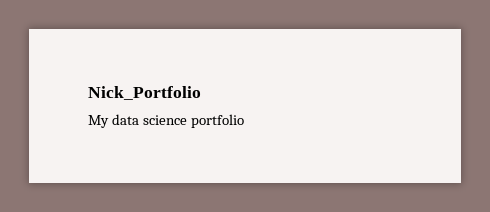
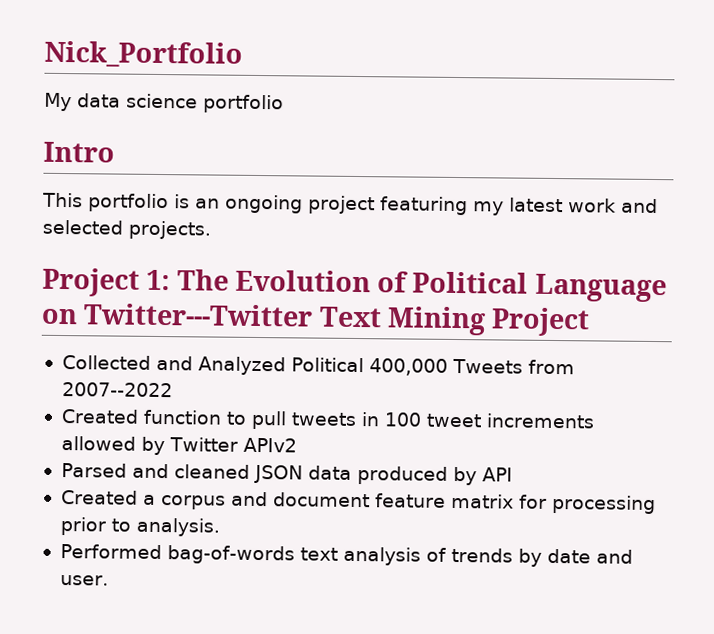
(244, 121) none -> [43,141,115,163] [42,192,658,216] [42,219,211,240] [42,267,667,303] [41,303,591,337] [61,355,575,376] [61,382,173,398] [60,409,595,430] [60,436,297,456] [60,463,513,486] [60,490,656,515] [59,517,220,537] [59,544,633,567] [59,575,109,586] // Intro // This portfolio is an ongoing project featuring my latest work and selected projects. // Project 1: The Evolution of Political Language on Twitter---Twitter Text Mining Project // Collected and Analyzed Political 400,000 Tweets from 2007--2022 // Created function to pull tweets in 100 tweet increments allowed by Twitter APIv2 // Parsed and cleaned JSON data produced by API // Created a corpus and document feature matrix for processing prior to analysis. // Performed bag-of-words text analysis of trends by date and user.

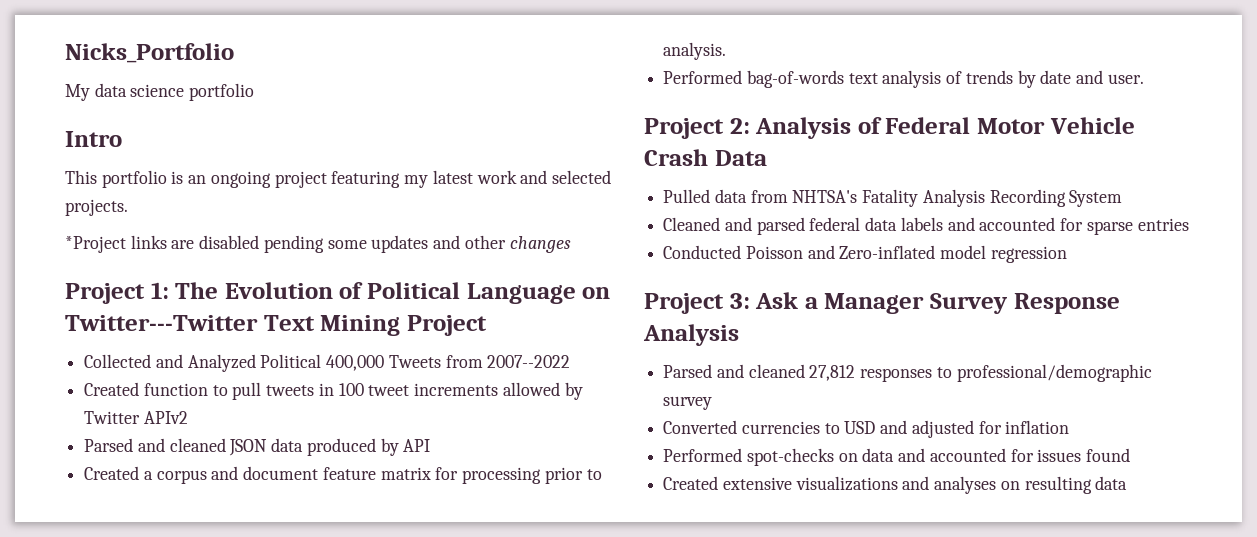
[44,40,243,68] Nick_Portfolio -> [65,43,234,63] Nicks_Portfolio
(211, 230) none -> [65,235,571,253] // *Project links are disabled pending some updates and other changes
(109, 580) none -> [644,117,1135,139] [644,149,767,166] [663,189,1123,207] [663,217,1189,235] [663,245,1067,263] [644,292,1120,314] [643,324,739,346] [663,364,1152,382] [663,396,713,410] [663,420,1070,438] [663,448,1131,466] [663,476,1128,494] // Project 2: Analysis of Federal Motor Vehicle Crash Data // Pulled data from NHTSA's Fatality Analysis Recording System // Cleaned and parsed federal data labels and accounted for sparse entries // Conducted Poisson and Zero-inflated model regression // Project 3: Ask a Manager Survey Response Analysis // Parsed and cleaned 27,812 responses to professional/demographic survey // Converted currencies to USD and adjusted for inflation // Performed spot-checks on data and accounted for issues found // Created extensive visualizations and analyses on resulting data

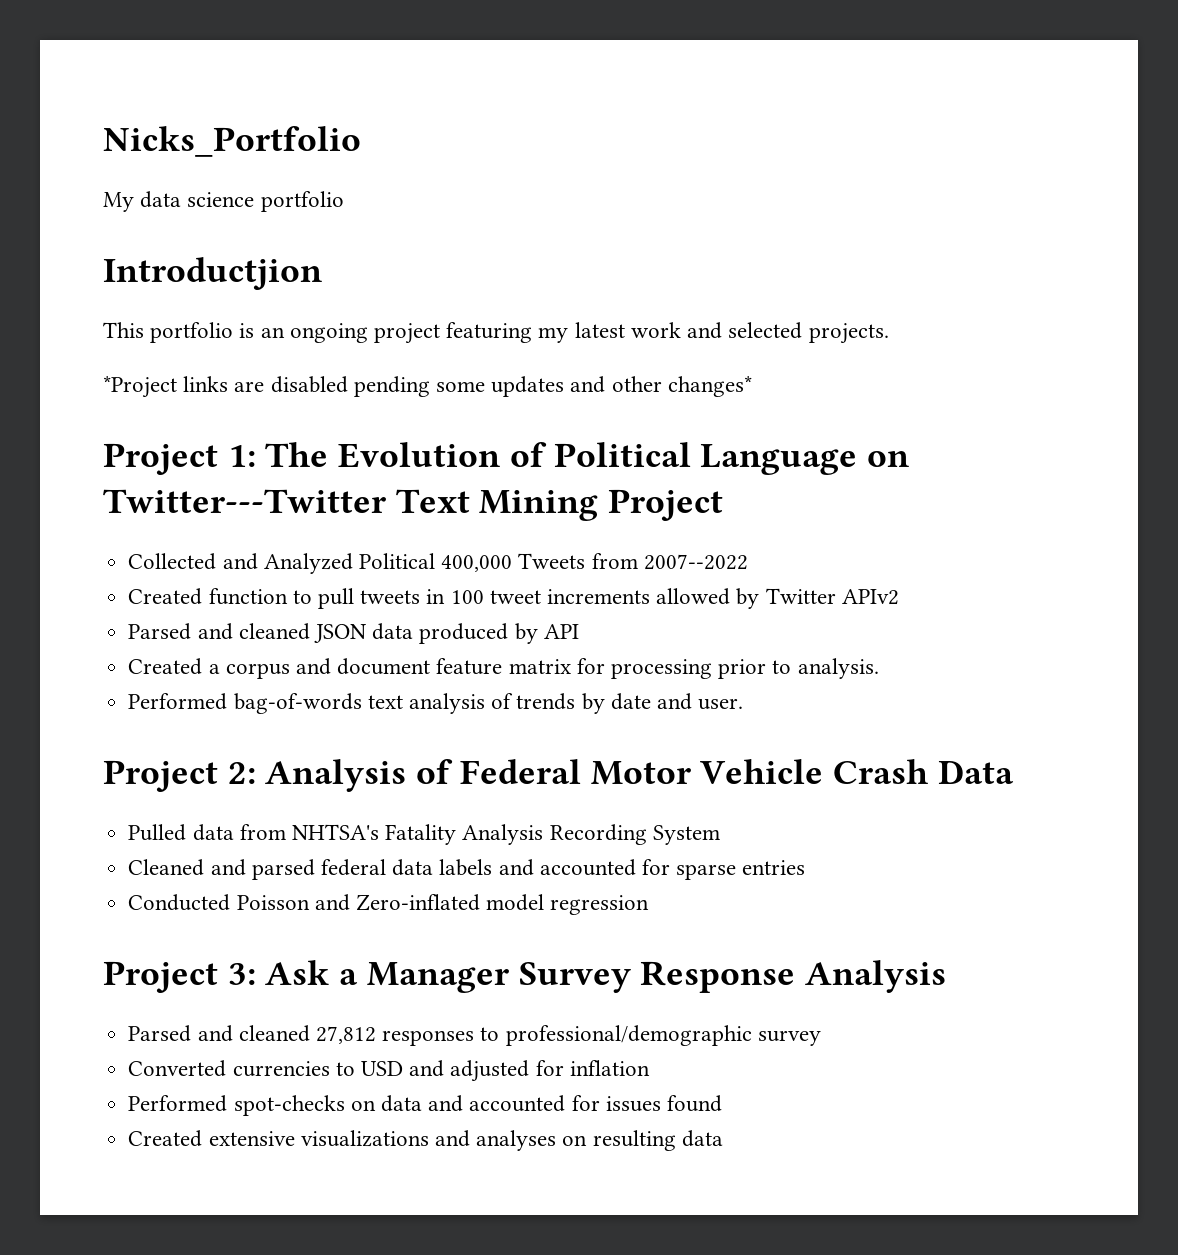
[65,131,122,147] Intro -> [103,257,322,290] Introductjion
[509,236,571,253] changes -> [667,375,752,397] changes*

